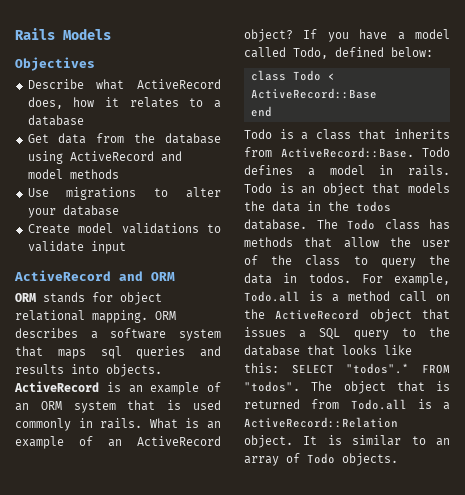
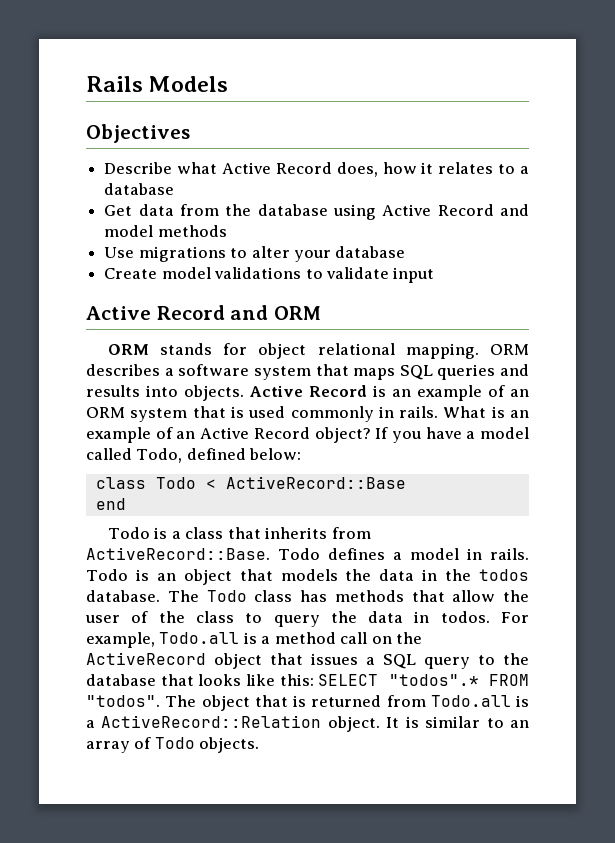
[137,79,221,89] ActiveRecord -> [221,162,332,174] Active Record
[69,151,154,161] ActiveRecord -> [382,204,494,216] Active Record
[14,270,111,281] ActiveRecord -> [86,305,225,320] Active Record
[100,346,122,359] sql -> [399,365,433,380] SQL
[14,381,99,392] ActiveRecord -> [250,385,367,397] Active Record
[137,436,221,446] ActiveRecord -> [200,427,310,439] Active Record

